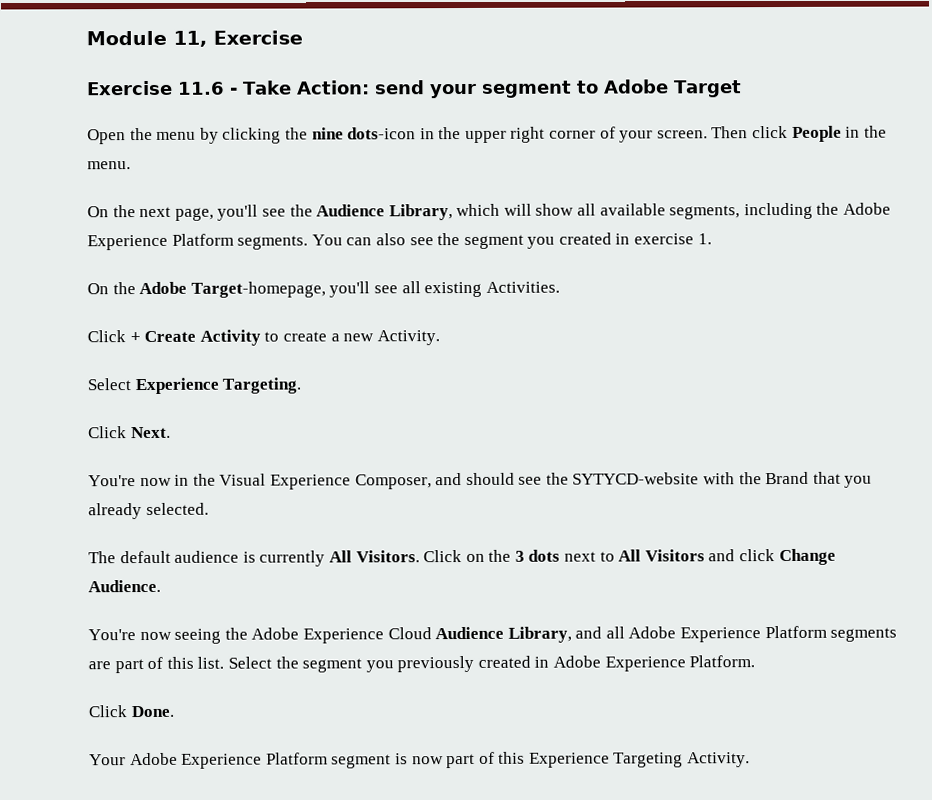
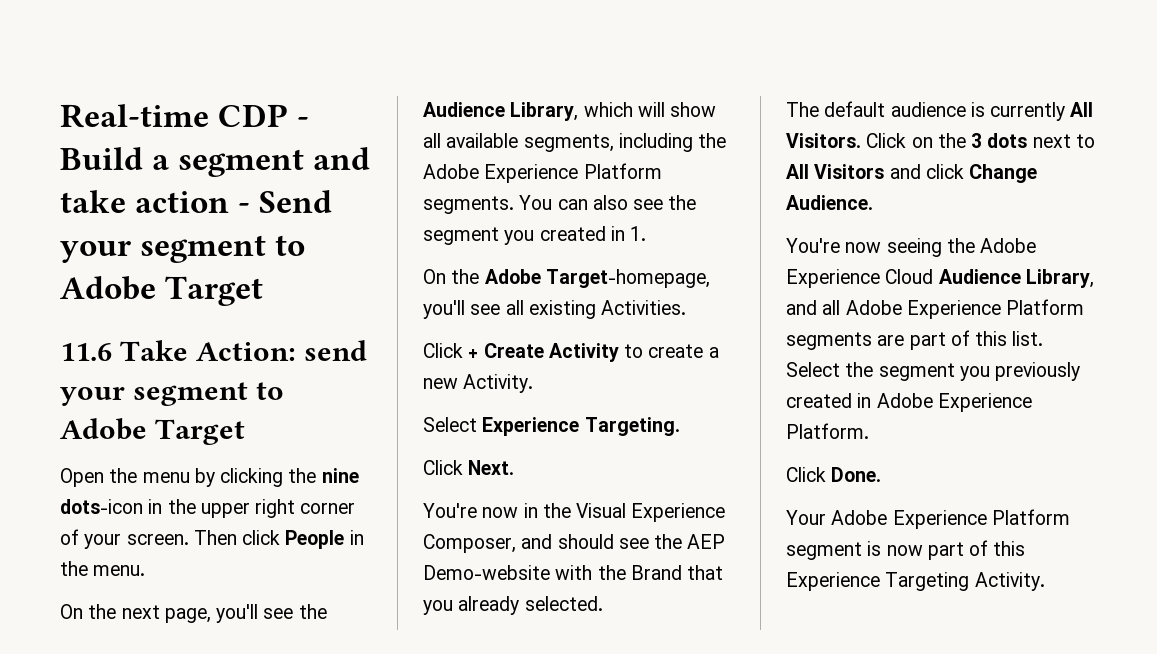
[86,30,303,47] [86,80,238,96] Module 11, Exercise // Exercise 11.6 - -> [60,104,310,128] [60,147,371,177] [60,190,333,213] [60,235,306,263] [60,276,264,306] [60,343,112,361] Real-time CDP - Build a segment and take action - Send your segment to Adobe Target // 11.6
[634,233,695,245] exercise -> (625, 233) none
[572,472,700,485] SYTYCD-website -> [687,534,726,549] [423,565,550,580] AEP Demo-website

